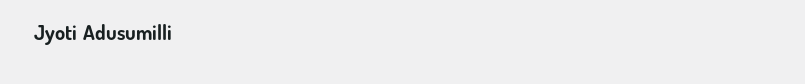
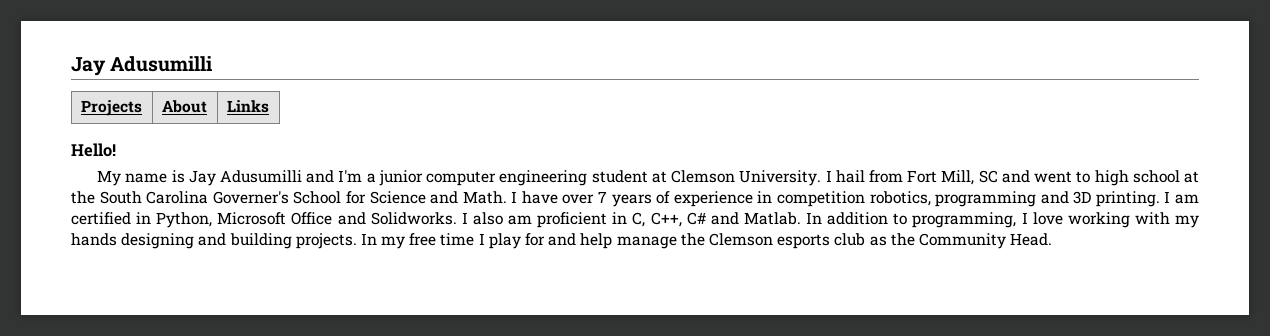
[34,24,172,45] Jyoti Adusumilli -> [71,56,213,76] [80,100,142,116] [161,100,207,113] [226,100,269,113] [71,143,116,157] [97,170,1199,186] [71,191,1199,207] [71,212,1199,228] [71,233,1053,249] Jay Adusumilli // Projects | About | Links // Hello! // My name is Jay Adusumilli and I'm a junior computer engineering student at Clemson University. I hail from Fort Mill, SC and went to high school at the South Carolina Governer's School for Science and Math. I have over 7 years of experience in competition robotics, programming and 3D printing. I am certified in Python, Microsoft Office and Solidworks. I also am proficient in C, C++, C# and Matlab. In addition to programming, I love working with my hands designing and building projects. In my free time I play for and help manage the Clemson esports club as the Community Head.

